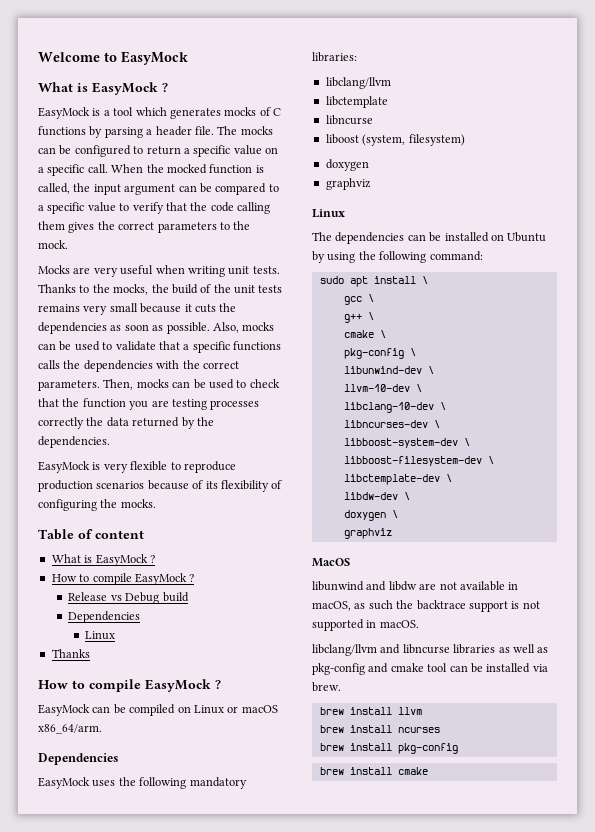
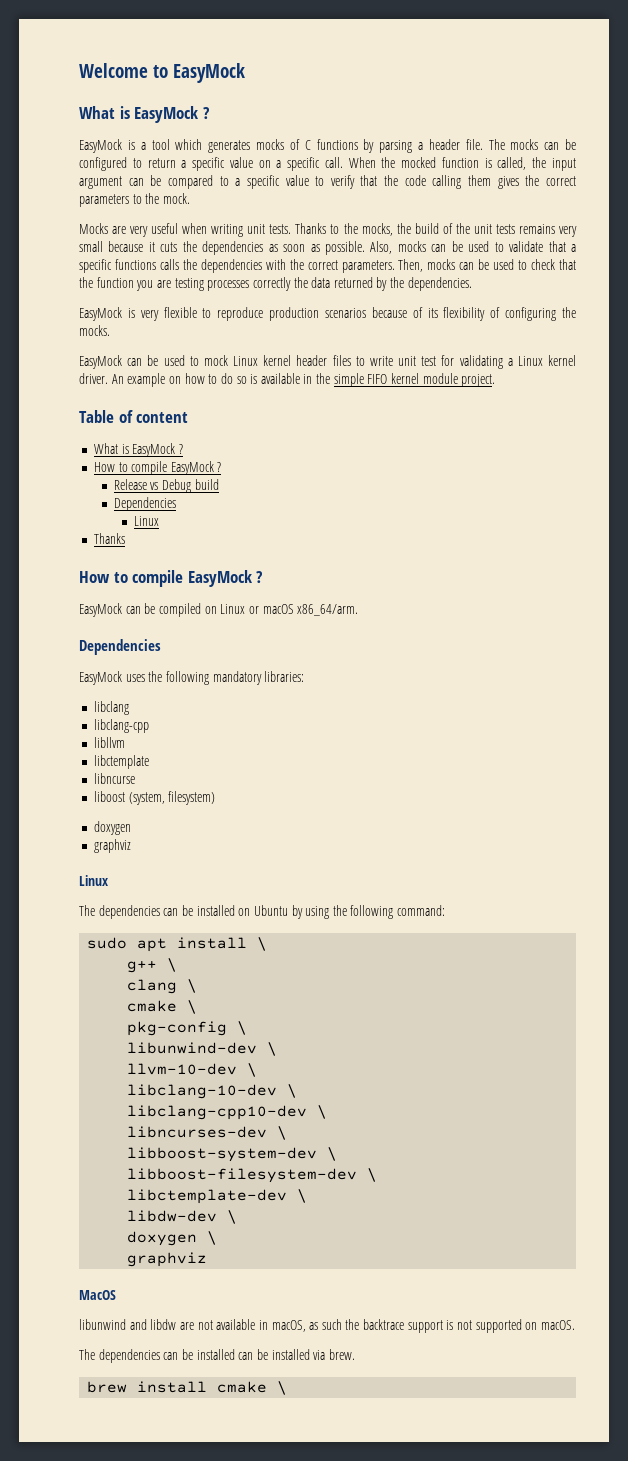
(156, 503) none -> [79,355,577,369] [79,373,496,387] // EasyMock can be used to mock Linux kernel header files to write unit test for validating a Linux kernel driver. An example on how to do so is available in the simple FIFO kernel module project.
[325,77,391,89] libclang/llvm -> [93,701,129,715] [93,719,149,733] [93,737,125,748] libclang // libclang-cpp // libllvm
[343,294,374,305] [343,313,362,323] gcc \ // g++ -> [127,958,178,973] [127,979,178,994] g++ \ // clang
(446, 406) none -> [127,1105,328,1120] // libclang-cpp10-dev \
[366,620,377,628] in -> [525,1322,538,1330] on
[312,644,549,656] [312,663,448,675] libclang/llvm and libncurse libraries as well as pkg-config and cmake tool -> [79,1349,235,1363] The dependencies can be installed
[319,707,422,715] [319,725,440,733] [319,743,458,754] // brew install llvm // brew install ncurses // brew install pkg-config -> (355, 1354) none
(428, 771) none -> [277,1381,288,1395] \

